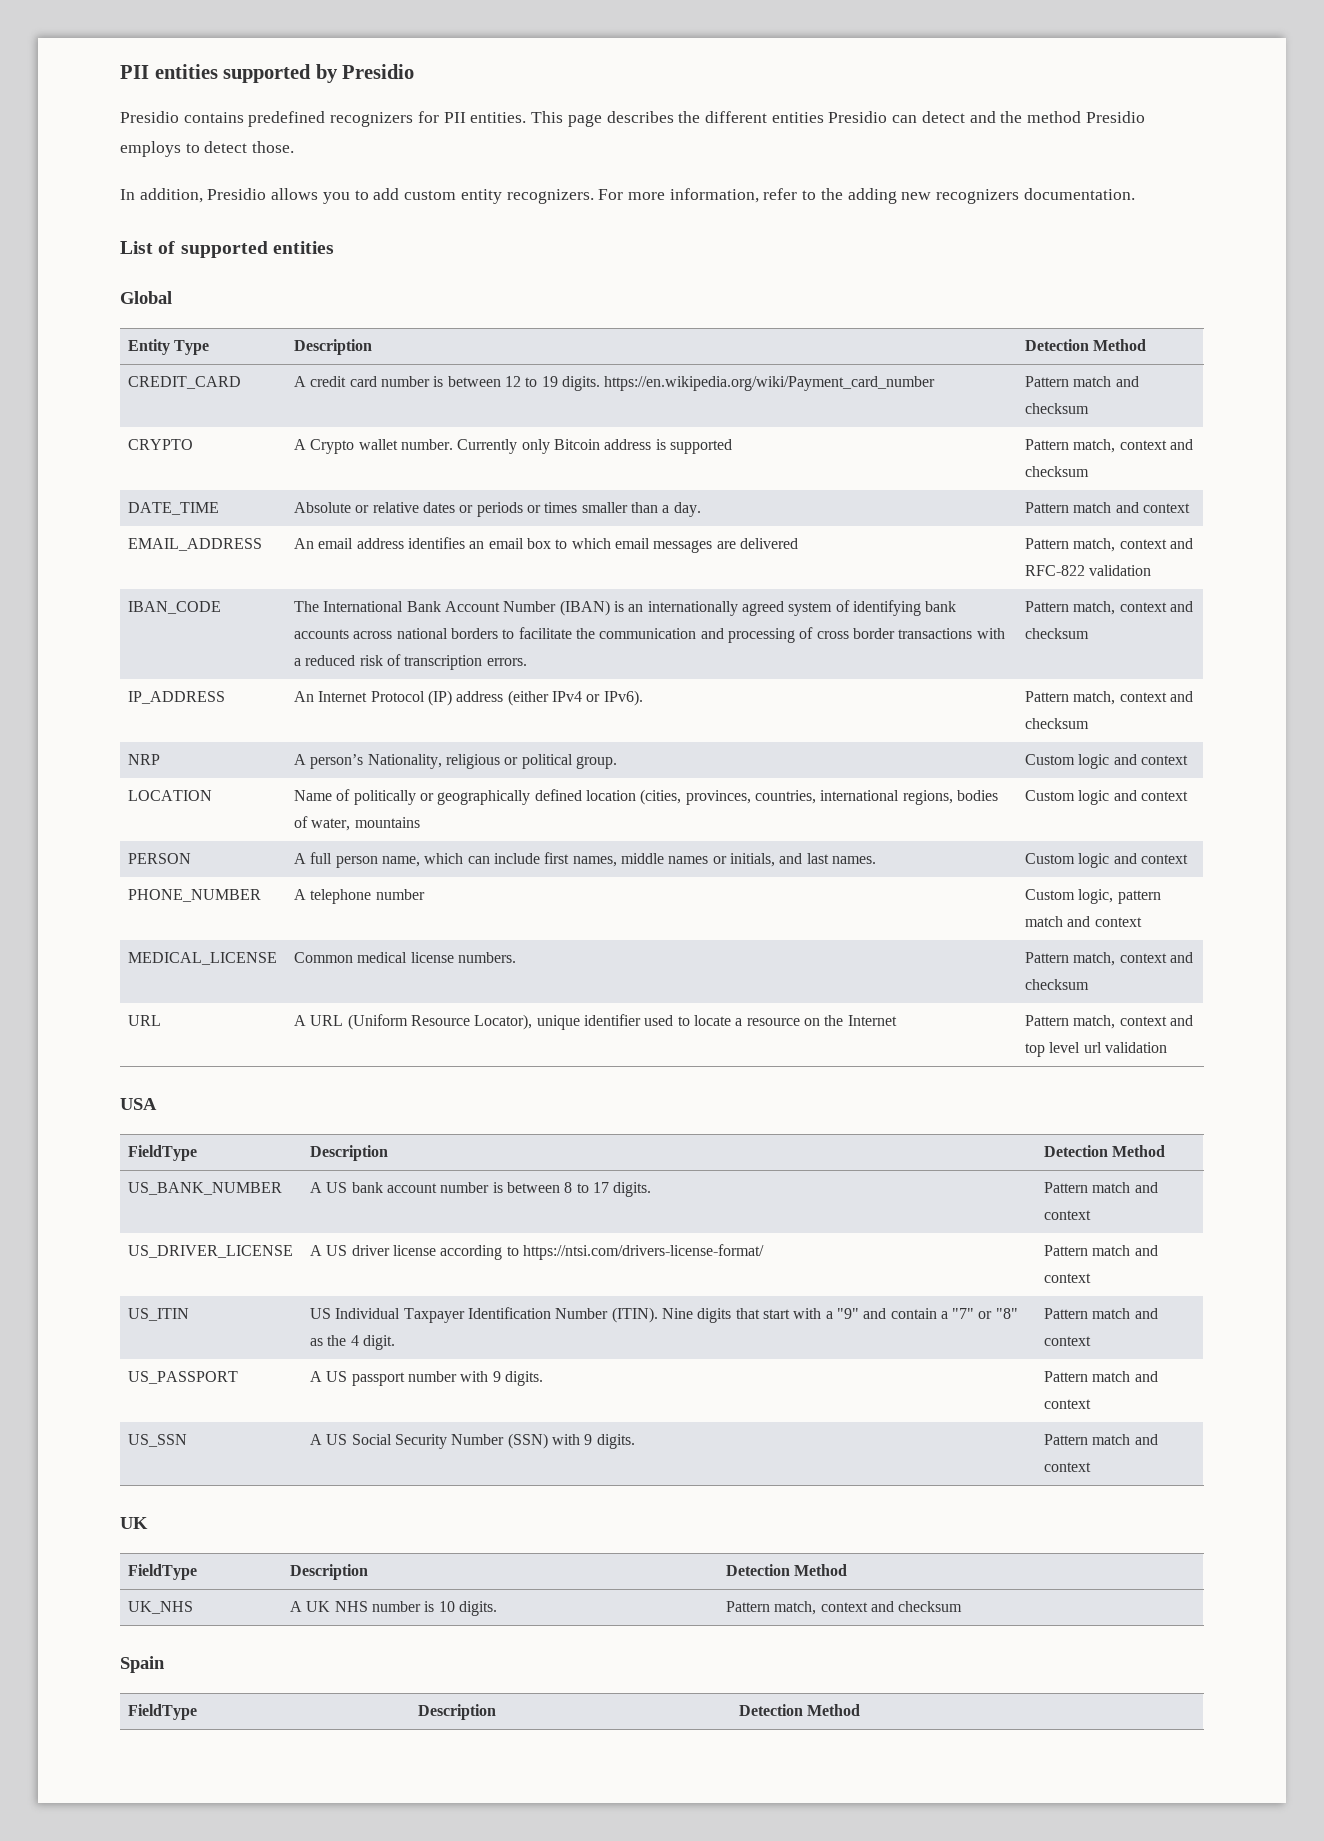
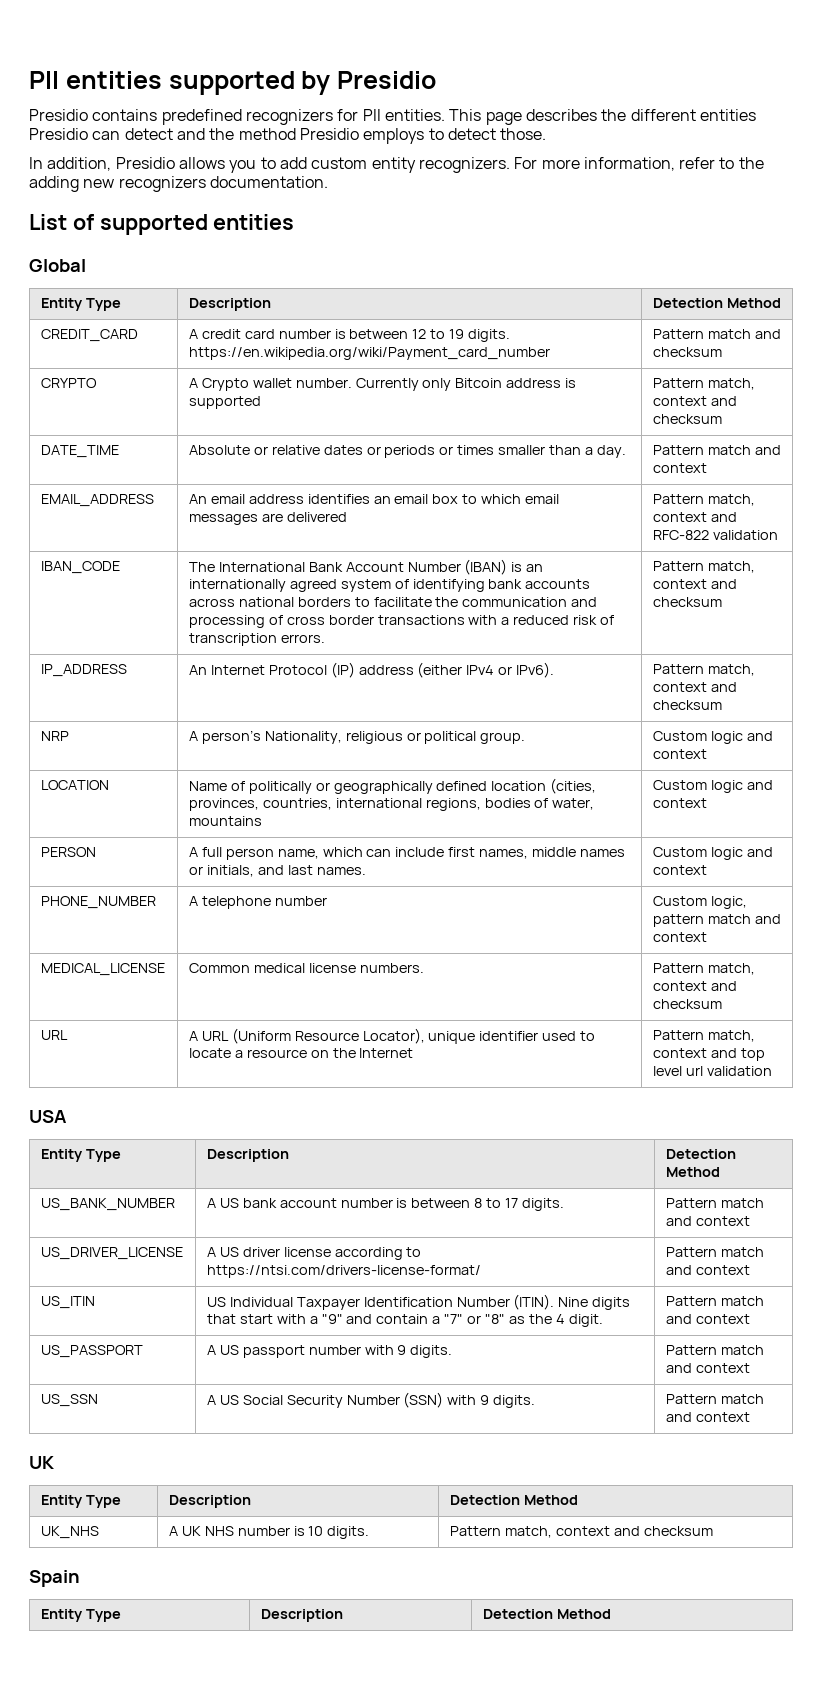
[128,1145,198,1161] FieldType -> [40,1149,121,1162] Entity Type
[128,1564,198,1580] FieldType -> [40,1495,121,1508] Entity Type
[128,1704,198,1720] FieldType -> [40,1609,121,1622] Entity Type

